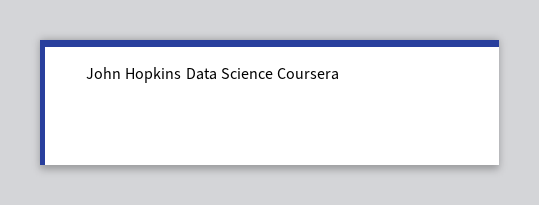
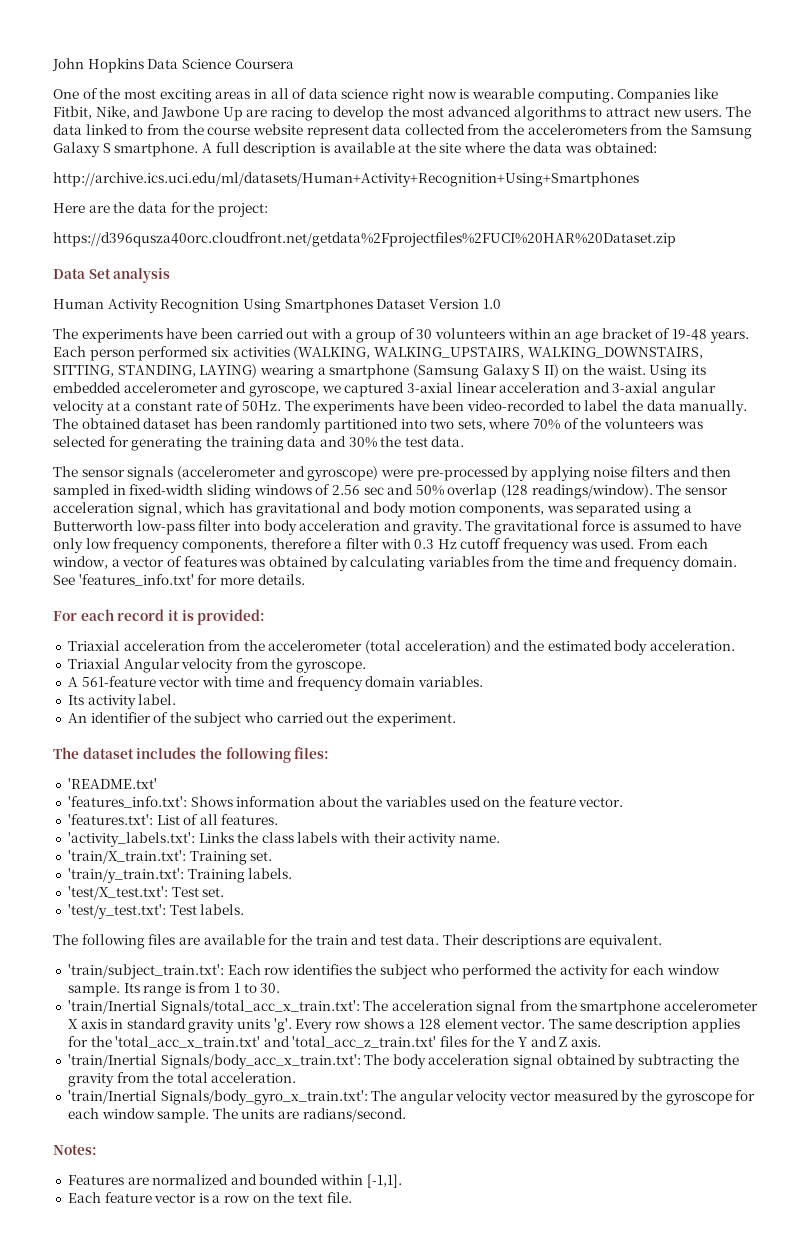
(340, 74) none -> [53,88,718,103] [53,106,751,121] [53,124,752,139] [53,142,657,157] [53,172,639,187] [53,202,268,217] [53,232,676,247] [53,268,171,283] [53,298,501,313] [53,328,749,343] [53,346,703,361] [53,364,707,379] [53,382,717,397] [52,400,748,415] [53,418,703,433] [53,436,465,451] [53,466,732,481] [53,484,729,499] [53,502,692,517] [53,520,742,535] [53,538,708,553] [52,556,737,571] [53,574,305,586] [53,609,266,625] [67,640,735,655] [67,658,367,673] [67,676,484,691] [67,694,177,709] [67,712,456,727] [53,747,330,763] [67,778,157,789] [67,796,624,808] [67,814,279,825] [67,832,501,847] [67,850,273,865] [67,868,293,883] [67,886,225,900] [67,904,245,919] [53,934,663,949] [67,964,720,979] [67,982,281,997] [67,1000,759,1015] [67,1018,740,1033] [67,1036,601,1048] [67,1054,739,1069] [67,1072,297,1087] [67,1090,756,1105] [67,1108,406,1123] [53,1144,97,1155] [67,1174,402,1188] [67,1192,352,1203] // One of the most exciting areas in all of data science right now is wearable computing. Companies like Fitbit, Nike, and Jawbone Up are racing to develop the most advanced algorithms to attract new users. The data linked to from the course website represent data collected from the accelerometers from the Samsung Galaxy S smartphone. A full description is available at the site where the data was obtained: // http://archive.ics.uci.edu/ml/datasets/Human+Activity+Recognition+Using+Smartphones // Here are the data for the project: // https://d396qusza40orc.cloudfront.net/getdata%2Fprojectfiles%2FUCI%20HAR%20Dataset.zip // Data Set analysis // Human Activity Recognition Using Smartphones Dataset Version 1.0 // The experiments have been carried out with a group of 30 volunteers within an age bracket of 19-48 years. Each person performed six activities (WALKING, WALKING_UPSTAIRS, WALKING_DOWNSTAIRS, SITTING, STANDING, LAYING) wearing a smartphone (Samsung Galaxy S II) on the waist. Using its embedded accelerometer and gyroscope, we captured 3-axial linear acceleration and 3-axial angular velocity at a constant rate of 50Hz. The experiments have been video-recorded to label the data manually. The obtained dataset has been randomly partitioned into two sets, where 70% of the volunteers was selected for generating the training data and 30% the test data. // The sensor signals (accelerometer and gyroscope) were pre-processed by applying noise filters and then sampled in fixed-width sliding windows of 2.56 sec and 50% overlap (128 readings/window). The sensor acceleration signal, which has gravitational and body motion components, was separated using a Butterworth low-pass filter into body acceleration and gravity. The gravitational force is assumed to have only low frequency components, therefore a filter with 0.3 Hz cutoff frequency was used. From each window, a vector of features was obtained by calculating variables from the time and frequency domain. See 'features_info.txt' for more details. // For each record it is provided: // Triaxial acceleration from the accelerometer (total acceleration) and the estimated body acceleration. // Triaxial Angular velocity from the gyroscope. // A 561-feature vector with time and frequency domain variables. // Its activity label. // An identifier of the subject who carried out the experiment. // The dataset includes the following files: // 'README.txt' // 'features_info.txt': Shows information about the variables used on the feature vector. // 'features.txt': List of all features. // 'activity_labels.txt': Links the class labels with their activity name. // 'train/X_train.txt': Training set. // 'train/y_train.txt': Training labels. // 'test/X_test.txt': Test set. // 'test/y_test.txt': Test labels. // The following files are available for the train and test data. Their descriptions are equivalent. // 'train/subject_train.txt': Each row identifies the subject who performed the activity for each window sample. Its range is from 1 to 30. // 'train/Inertial Signals/total_acc_x_train.txt': The acceleration signal from the smartphone accelerometer X axis in standard gravity units 'g'. Every row shows a 128 element vector. The same description applies for the 'total_acc_x_train.txt' and 'total_acc_z_train.txt' files for the Y and Z axis. // 'train/Inertial Signals/body_acc_x_train.txt': The body acceleration signal obtained by subtracting the gravity from the total acceleration. // 'train/Inertial Signals/body_gyro_x_train.txt': The angular velocity vector measured by the gyroscope for each window sample. The units are radians/second. // Notes: // Features are normalized and bounded within [-1,1]. // Each feature vector is a row on the text file.

